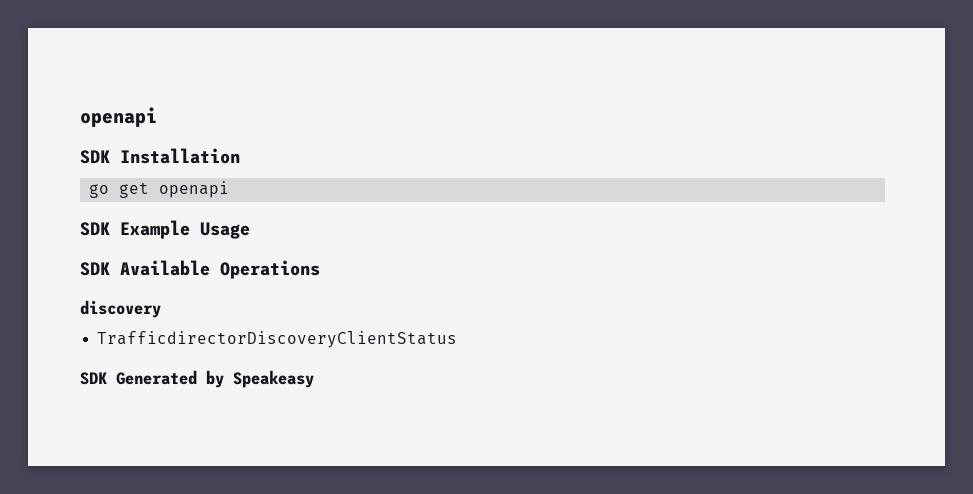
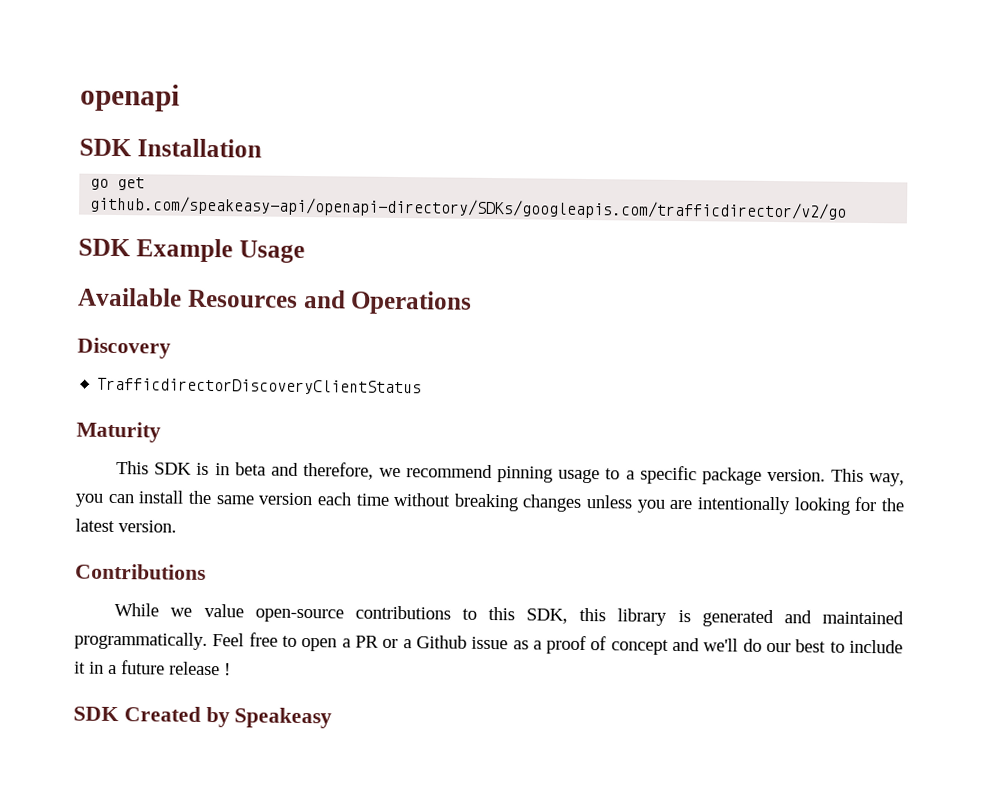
[159,181,230,198] openapi -> [89,195,848,221] github.com/speakeasy-api/openapi-directory/SDKs/googleapis.com/trafficdirector/v2/go
[80,260,210,276] SDK Available -> [78,287,346,309] Available Resources and
[80,300,161,318] discovery -> [77,337,171,359] Discovery
[80,370,197,385] SDK Generated -> [76,421,161,443] [116,461,905,487] [75,490,905,515] [75,518,177,533] [75,563,206,580] [114,603,905,628] [74,631,904,655] [74,660,231,676] [73,706,201,722] Maturity // This SDK is in beta and therefore, we recommend pinning usage to a specific package version. This way, you can install the same version each time without breaking changes unless you are intentionally looking for the latest version. // Contributions // While we value open-source contributions to this SDK, this library is generated and maintained programmatically. Feel free to open a PR or a Github issue as a proof of concept and we'll do our best to include it in a future release ! // SDK Created

